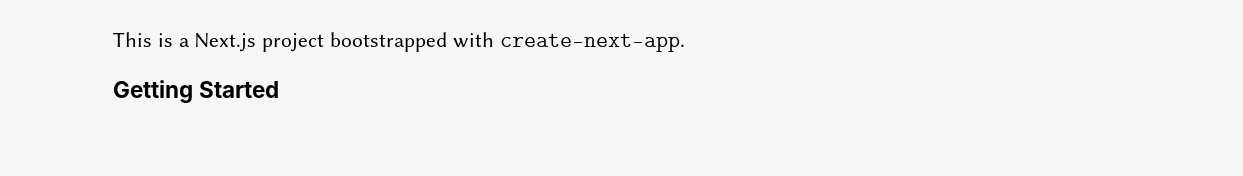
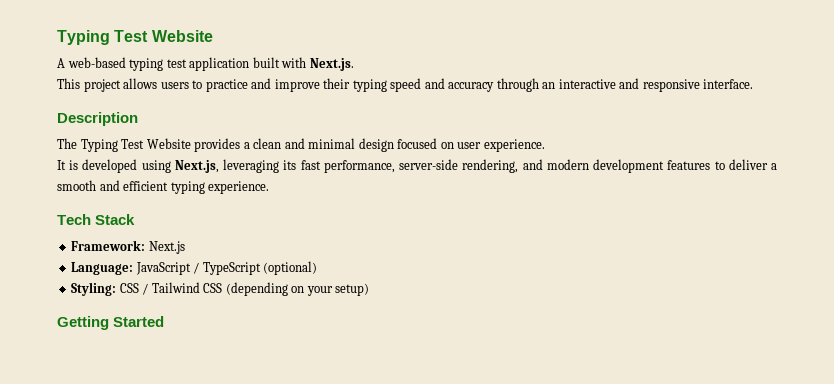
[113,32,685,52] This is a Next.js project bootstrapped with create-next-app. -> [57,30,213,45] [57,57,354,71] [57,78,754,92] [57,112,138,126] [57,138,545,152] [57,159,778,173] [57,180,270,194] [57,214,136,225] [71,240,185,254] [71,261,318,275] [71,282,370,296] Typing Test Website // A web-based typing test application built with Next.js. // This project allows users to practice and improve their typing speed and accuracy through an interactive and responsive interface. // Description // The Typing Test Website provides a clean and minimal design focused on user experience. // It is developed using Next.js, leveraging its fast performance, server-side rendering, and modern development features to deliver a smooth and efficient typing experience. // Tech Stack // Framework: Next.js // Language: JavaScript / TypeScript (optional) // Styling: CSS / Tailwind CSS (depending on your setup)

